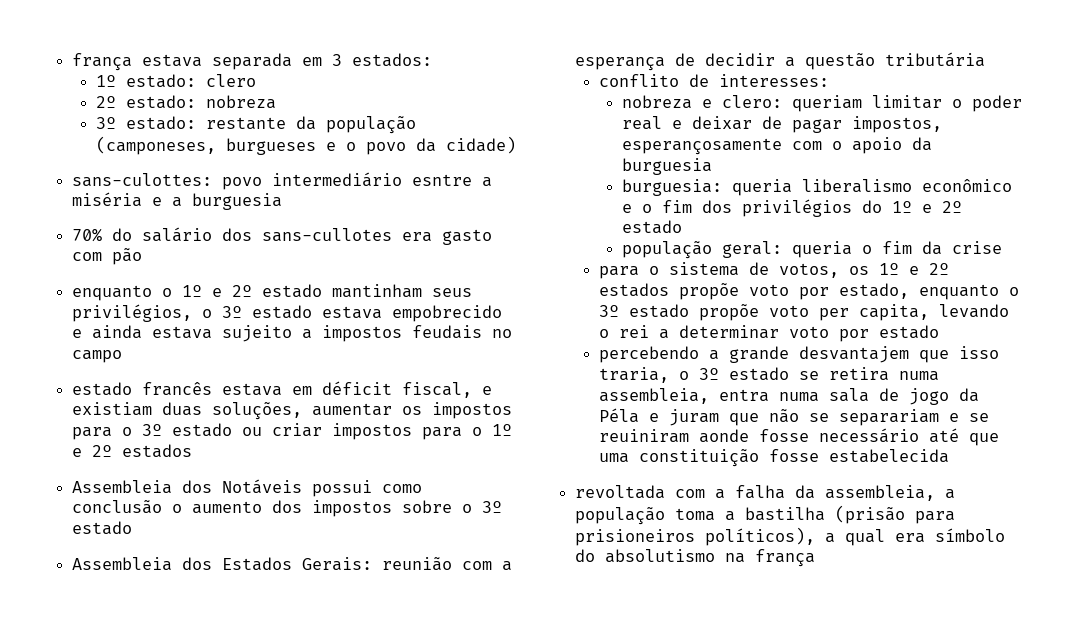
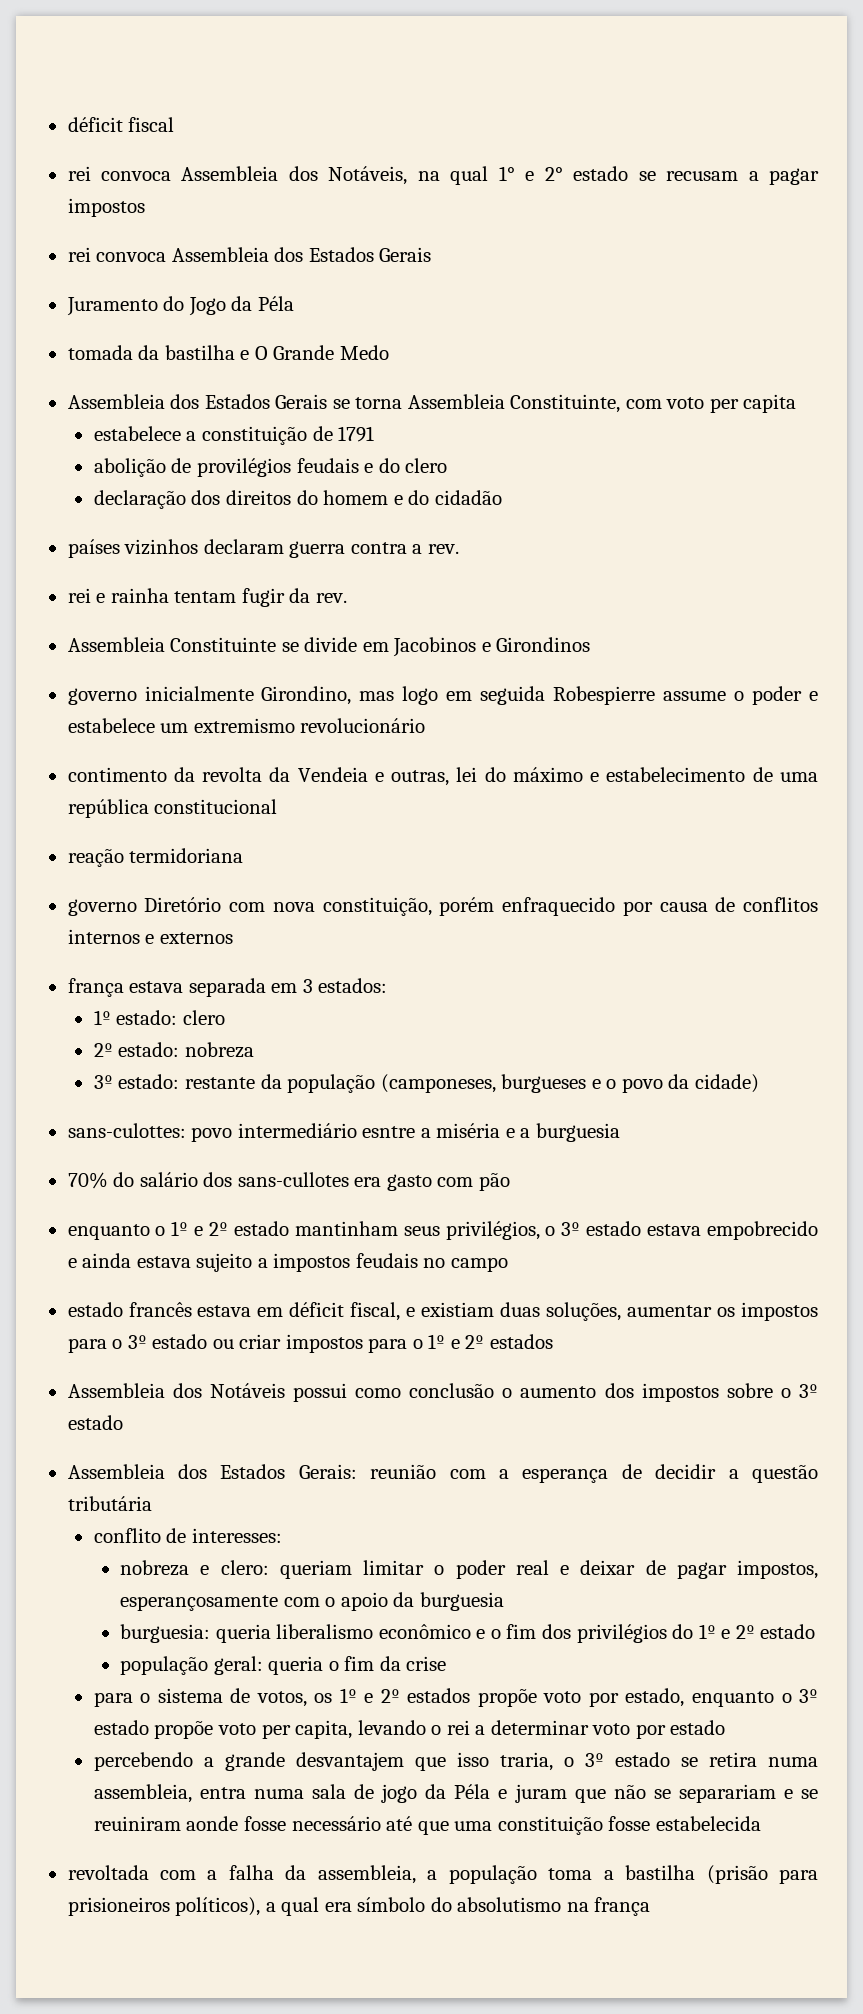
(72, 62) none -> [67,117,175,132] [67,166,820,185] [67,198,145,217] [67,247,432,262] [66,296,294,316] [67,345,389,360] [67,394,797,413] [93,426,375,445] [93,458,448,477] [93,490,502,509] [67,539,459,558] [67,588,347,607] [67,637,591,657] [67,686,819,705] [67,718,426,733] [67,767,818,786] [67,799,278,818] [67,848,244,867] [67,897,818,916] [67,929,233,944] déficit fiscal // rei convoca Assembleia dos Notáveis, na qual 1° e 2° estado se recusam a pagar impostos // rei convoca Assembleia dos Estados Gerais // Juramento do Jogo da Péla // tomada da bastilha e O Grande Medo // Assembleia dos Estados Gerais se torna Assembleia Constituinte, com voto per capita // estabelece a constituição de 1791 // abolição de provilégios feudais e do clero // declaração dos direitos do homem e do cidadão // países vizinhos declaram guerra contra a rev. // rei e rainha tentam fugir da rev. // Assembleia Constituinte se divide em Jacobinos e Girondinos // governo inicialmente Girondino, mas logo em seguida Robespierre assume o poder e estabelece um extremismo revolucionário // contimento da revolta da Vendeia e outras, lei do máximo e estabelecimento de uma república constitucional // reação termidoriana // governo Diretório com nova constituição, porém enfraquecido por causa de conflitos internos e externos //

